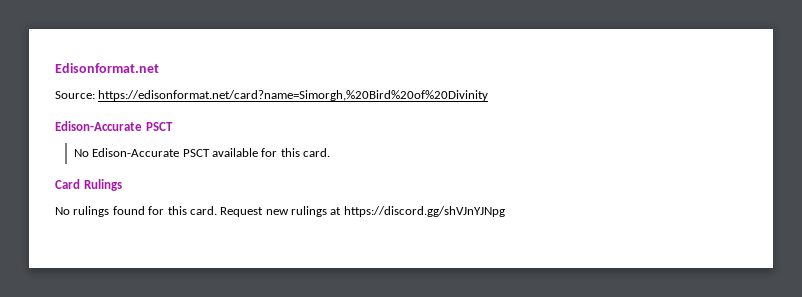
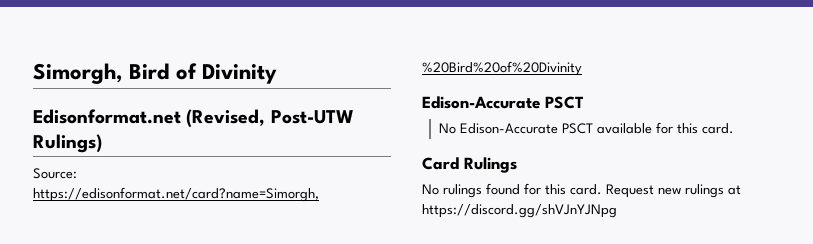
[55,63,159,73] Edisonformat.net -> [33,63,278,84] [33,109,354,128] [33,134,102,153] Simorgh, Bird of Divinity // Edisonformat.net (Revised, Post-UTW Rulings)

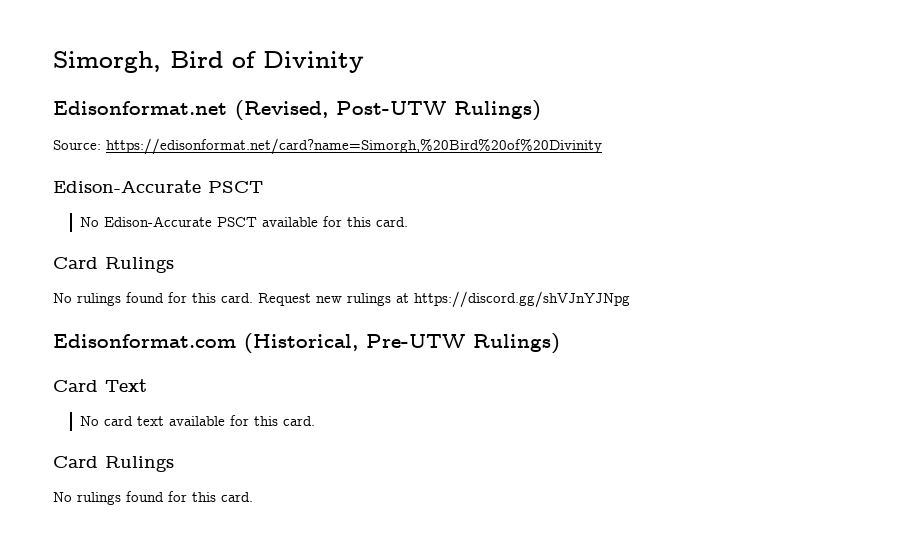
(617, 211) none -> [53,333,560,354] [53,379,147,392] [80,415,316,426] [53,456,174,472] [53,491,253,505] // Edisonformat.com (Historical, Pre-UTW Rulings) // Card Text // No card text available for this card. // Card Rulings // No rulings found for this card.

